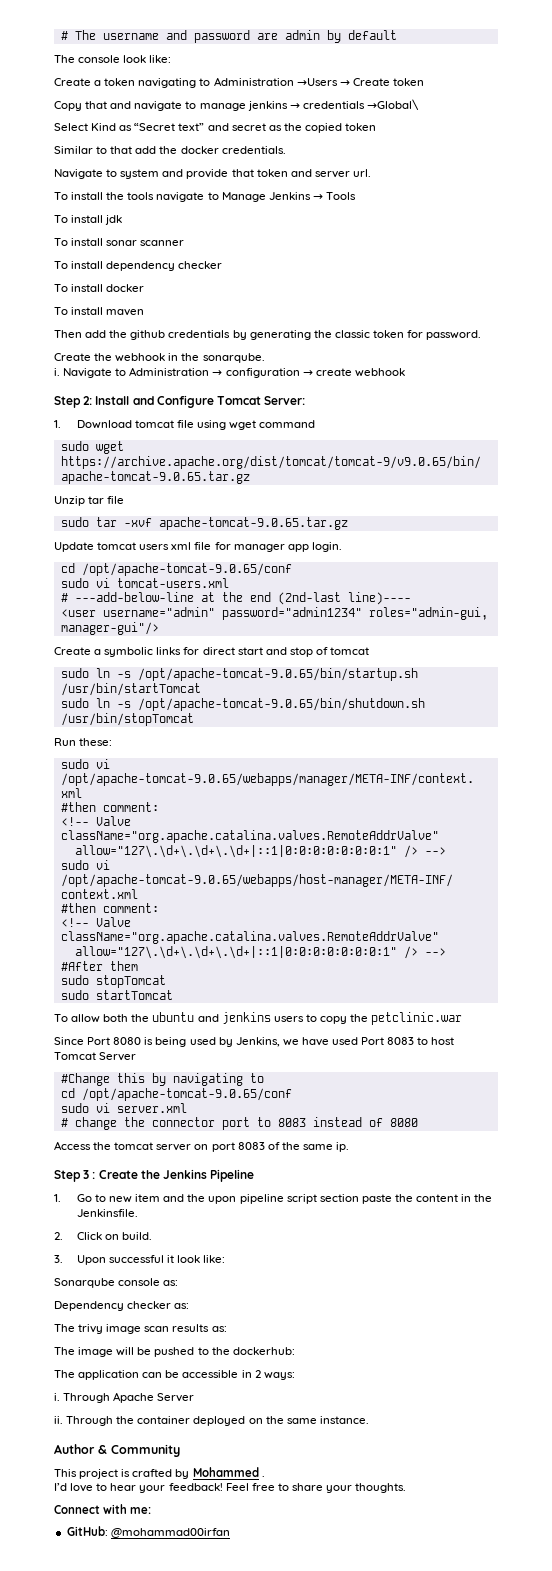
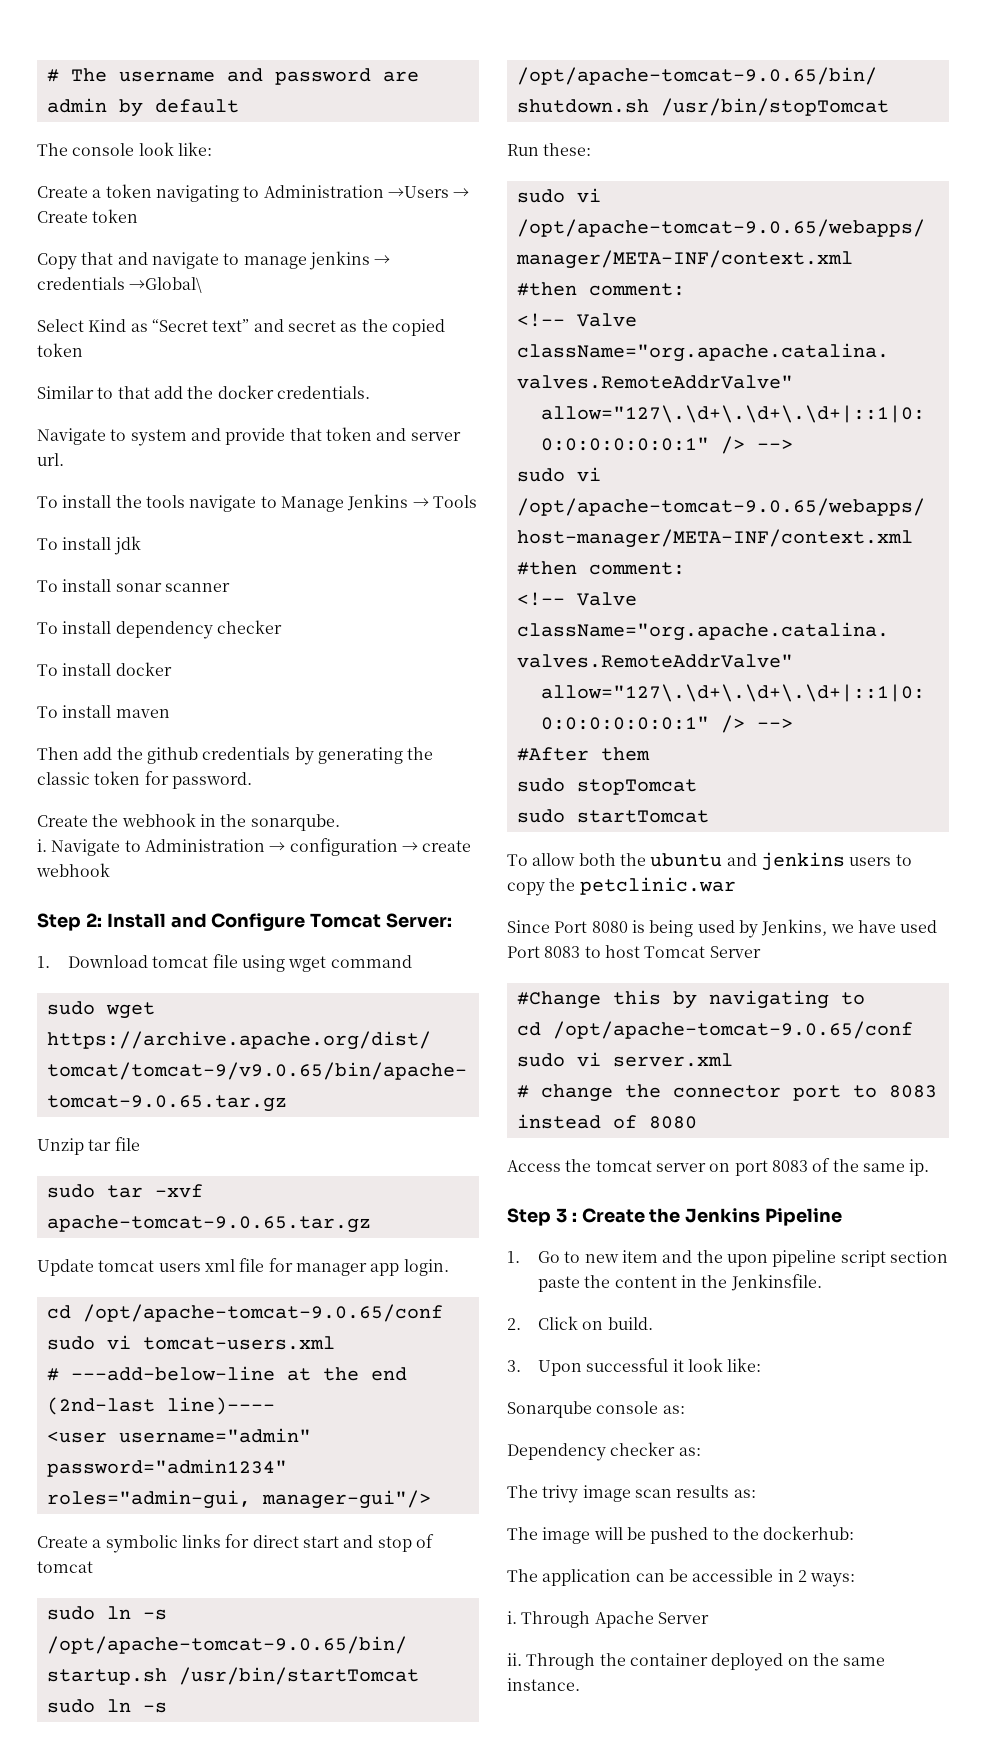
[54,1444,180,1457] [54,1467,265,1479] [54,1483,407,1493] [54,1504,152,1514] [66,1526,230,1538] // Author & Community // This project is crafted by Mohammed . // I’d love to hear your feedback! Feel free to share your thoughts. // Connect with me: // GitHub: @mohammad00irfan -> (580, 1684) none

